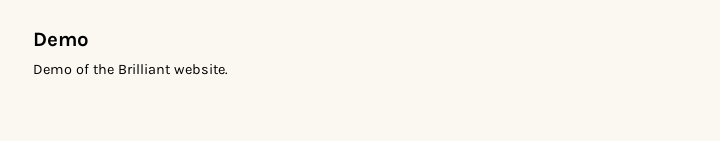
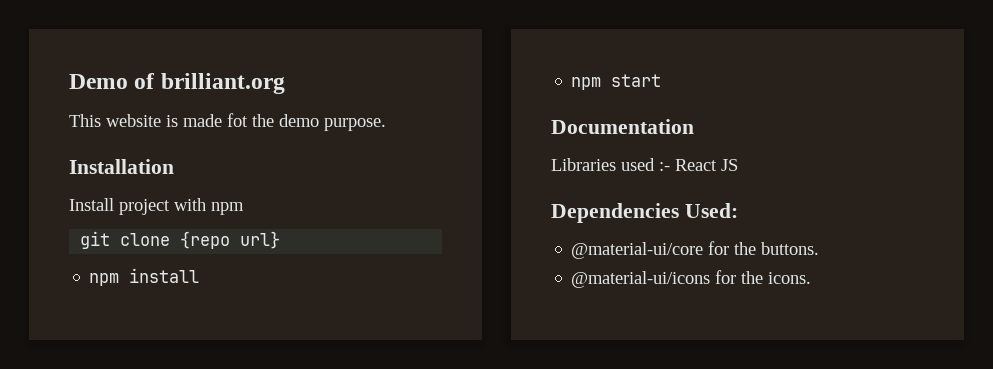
[33,32,89,47] [33,64,228,75] Demo // Demo of the Brilliant website. -> [69,73,285,94] [69,113,386,131] [69,159,174,174] [69,198,244,215] [80,231,281,249] [89,268,200,286] [571,74,662,90] [551,119,694,134] [551,158,738,171] [551,203,738,223] [571,241,820,259] [571,270,812,288] Demo of brilliant.org // This website is made fot the demo purpose. // Installation // Install project with npm // git clone {repo url} // npm install // npm start // Documentation // Libraries used :- React JS // Dependencies Used: // @material-ui/core for the buttons. // @material-ui/icons for the icons.

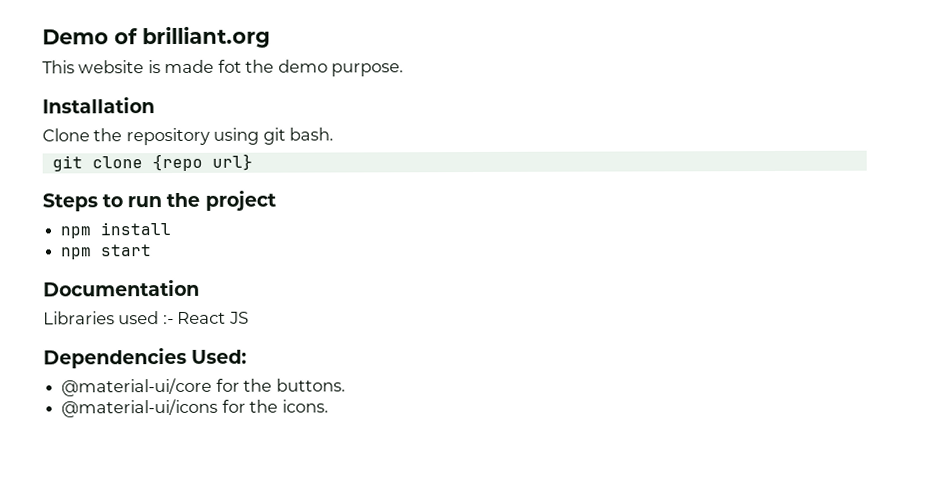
[69,198,244,215] Install project with npm -> [42,127,335,146] Clone the repository using git bash.
(281, 240) none -> [42,190,276,212] // Steps to run the project

